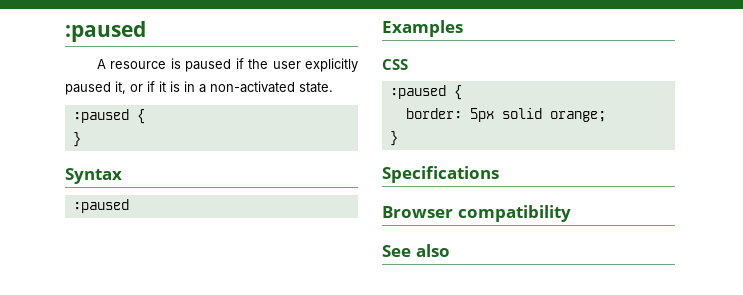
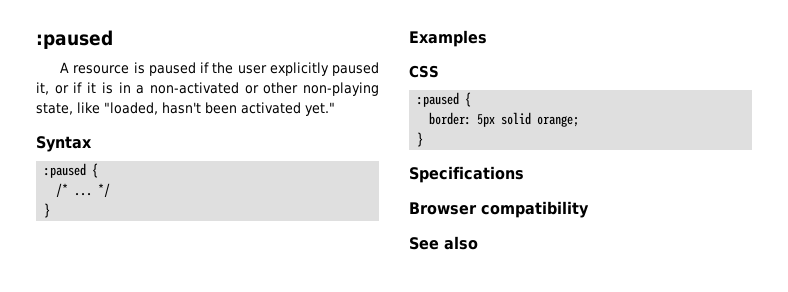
[299,82,333,93] [72,109,145,124] [72,132,81,147] [65,168,122,184] [72,199,129,213] state. // :paused { // } // Syntax // :paused -> [244,82,379,96] [36,102,335,116] [36,136,92,152] [44,163,99,178] [56,183,111,197] [44,203,51,218] or other non-playing state, like "loaded, hasn't been activated yet." // Syntax // :paused { // /* ... */ // }

